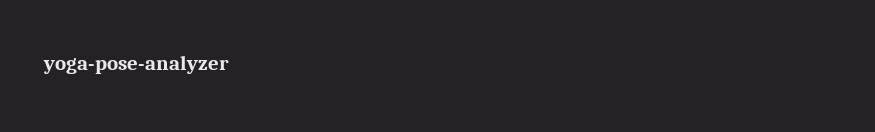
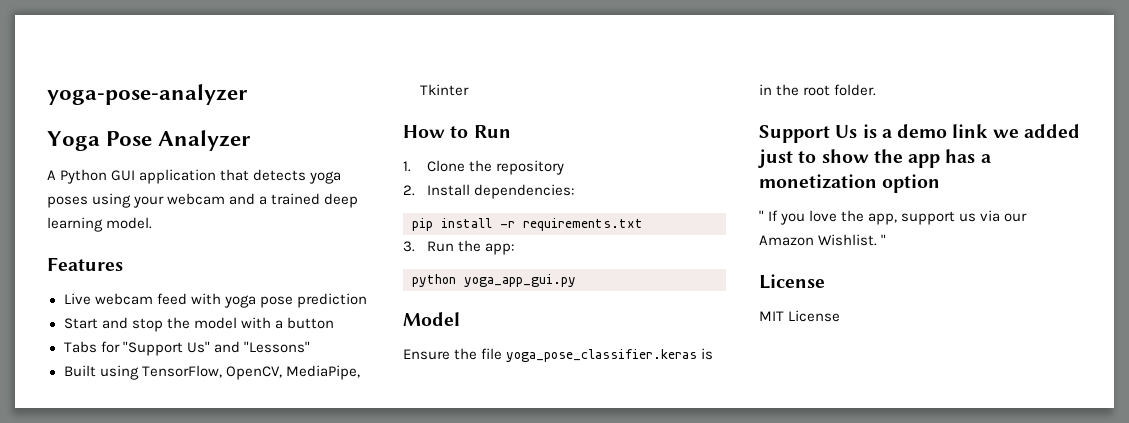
(229, 64) none -> [47,130,252,151] [47,169,342,184] [47,193,359,208] [47,217,153,232] [47,257,123,271] [63,293,367,308] [63,317,334,332] [63,341,310,356] [63,365,360,380] [419,84,469,96] [403,125,511,138] [403,160,564,175] [403,184,574,199] [412,218,643,231] [403,240,514,255] [412,274,576,287] [403,312,460,326] [403,348,714,362] [759,84,877,96] [759,124,1080,143] [758,149,991,168] [759,174,941,193] [759,210,1028,225] [759,234,887,246] [759,274,825,289] [759,310,841,322] // Yoga Pose Analyzer // A Python GUI application that detects yoga poses using your webcam and a trained deep learning model. // Features // Live webcam feed with yoga pose prediction // Start and stop the model with a button // Tabs for "Support Us" and "Lessons" // Built using TensorFlow, OpenCV, MediaPipe, Tkinter // How to Run // 1. Clone the repository // 2. Install dependencies: // pip install -r requirements.txt // 3. Run the app: // python yoga_app_gui.py // Model // Ensure the file yoga_pose_classifier.keras is in the root folder. // Support Us is a demo link we added just to show the app has a monetization option // " If you love the app, support us via our Amazon Wishlist. " // License // MIT License

